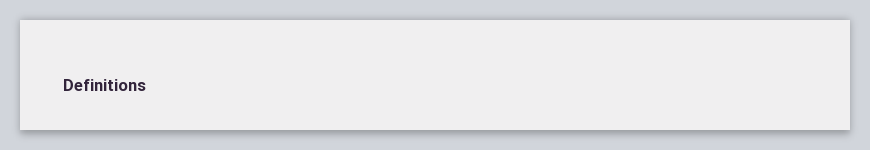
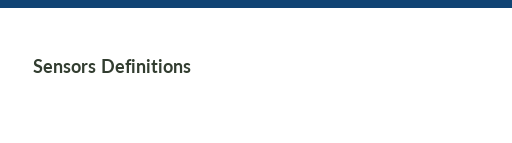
(63, 85) none -> [33,59,96,73] Sensors

